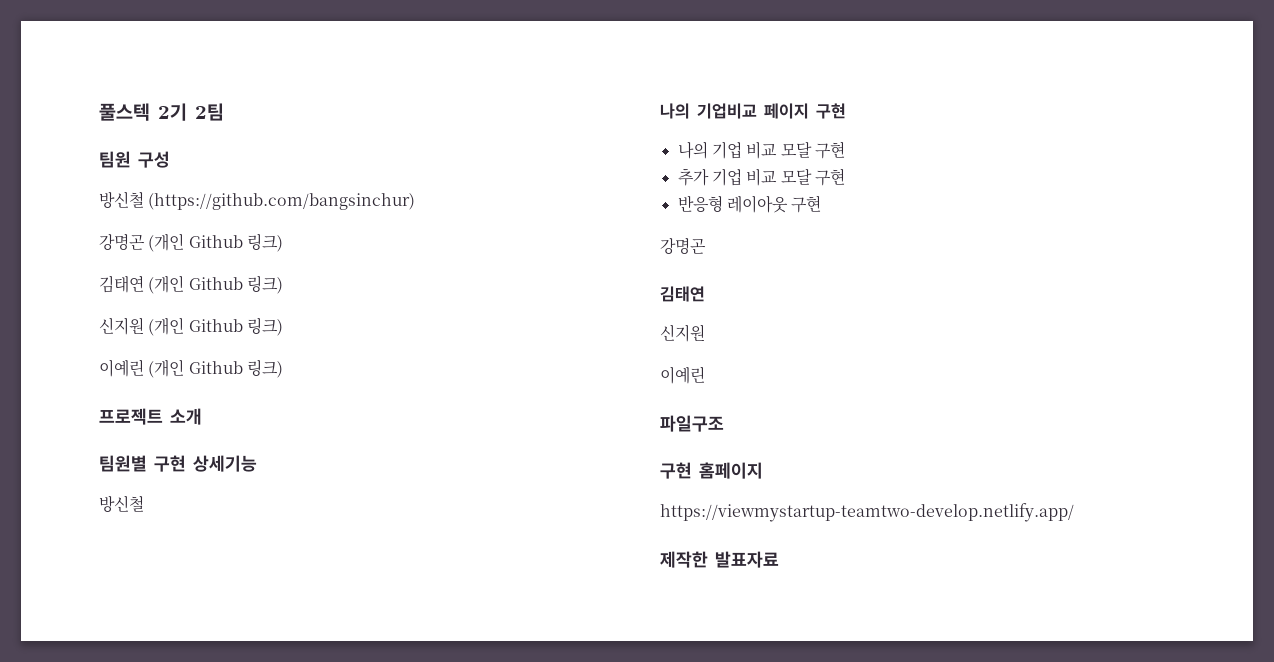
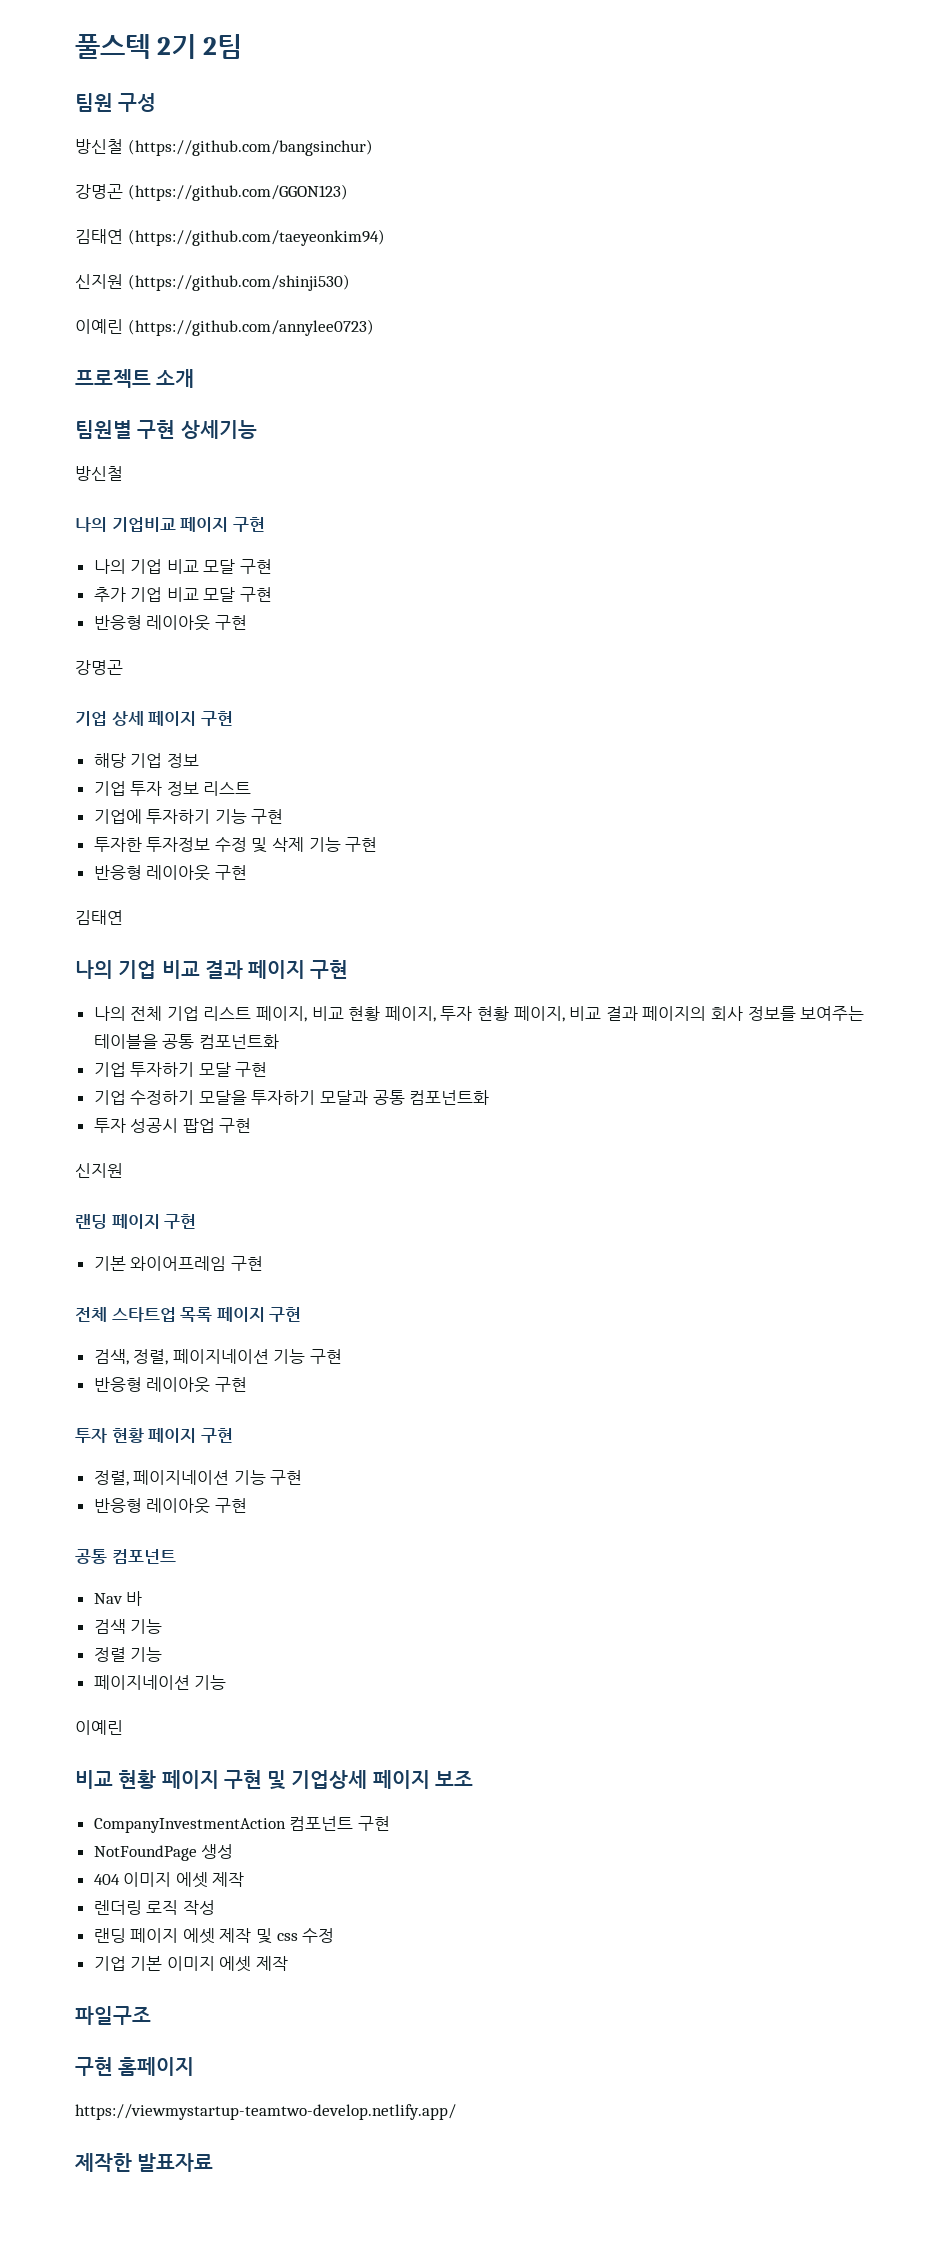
[148,233,283,252] [99,275,283,294] [99,317,283,336] [99,359,283,378] (개인 Github 링크) // 김태연 (개인 Github 링크) // 신지원 (개인 Github 링크) // 이예린 (개인 Github 링크) -> [127,184,348,201] [75,229,385,246] [75,274,350,291] [75,319,374,336] (https://github.com/GGON123) // 김태연 (https://github.com/taeyeonkim94) // 신지원 (https://github.com/shinji530) // 이예린 (https://github.com/annylee0723)
[660,286,705,302] [660,324,705,342] [660,366,705,384] 김태연 // 신지원 // 이예린 -> [75,711,233,726] [93,753,199,768] [93,781,252,796] [93,809,284,824] [93,837,378,853] [93,865,247,881] [75,910,123,925] [75,960,349,979] [93,1006,865,1022] [93,1034,279,1049] [93,1062,268,1077] [93,1090,490,1105] [93,1118,252,1133] [75,1163,123,1178] [75,1214,197,1229] [93,1256,263,1271] [75,1307,302,1322] [93,1349,343,1365] [93,1377,247,1393] [75,1428,233,1443] [93,1470,303,1486] [93,1498,247,1514] [75,1549,176,1564] [93,1591,143,1606] [93,1619,163,1634] [93,1647,163,1662] [93,1675,227,1690] [75,1720,123,1735] [75,1770,473,1790] [93,1816,390,1833] [93,1844,234,1861] [93,1872,245,1888] [93,1900,215,1915] [93,1928,335,1944] [93,1956,289,1972] 기업 상세 페이지 구현 // 해당 기업 정보 // 기업 투자 정보 리스트 // 기업에 투자하기 기능 구현 // 투자한 투자정보 수정 및 삭제 기능 구현 // 반응형 레이아웃 구현 // 김태연 // 나의 기업 비교 결과 페이지 구현 // 나의 전체 기업 리스트 페이지, 비교 현황 페이지, 투자 현황 페이지, 비교 결과 페이지의 회사 정보를 보여주는 테이블을 공통 컴포넌트화 // 기업 투자하기 모달 구현 // 기업 수정하기 모달을 투자하기 모달과 공통 컴포넌트화 // 투자 성공시 팝업 구현 // 신지원 // 랜딩 페이지 구현 // 기본 와이어프레임 구현 // 전체 스타트업 목록 페이지 구현 // 검색, 정렬, 페이지네이션 기능 구현 // 반응형 레이아웃 구현 // 투자 현황 페이지 구현 // 정렬, 페이지네이션 기능 구현 // 반응형 레이아웃 구현 // 공통 컴포넌트 // Nav 바 // 검색 기능 // 정렬 기능 // 페이지네이션 기능 // 이예린 // 비교 현황 페이지 구현 및 기업상세 페이지 보조 // CompanyInvestmentAction 컴포넌트 구현 // NotFoundPage 생성 // 404 이미지 에셋 제작 // 렌더링 로직 작성 // 랜딩 페이지 에셋 제작 및 css 수정 // 기업 기본 이미지 에셋 제작

